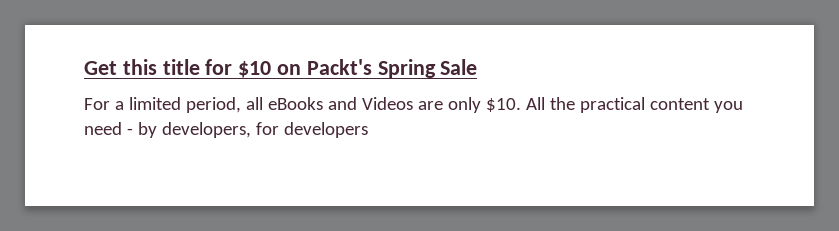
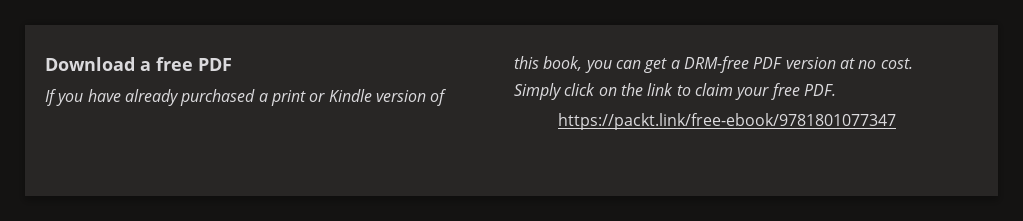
[84,59,478,78] [84,97,743,113] [84,122,368,138] Get this title for $10 on Packt's Spring Sale // For a limited period, all eBooks and Videos are only $10. All the practical content you need - by developers, for developers -> [45,57,232,71] [45,89,448,106] [514,56,913,73] [514,83,836,100] [558,113,896,130] Download a free PDF // If you have already purchased a print or Kindle version of this book, you can get a DRM-free PDF version at no cost. // Simply click on the link to claim your free PDF. // https://packt.link/free-ebook/9781801077347

